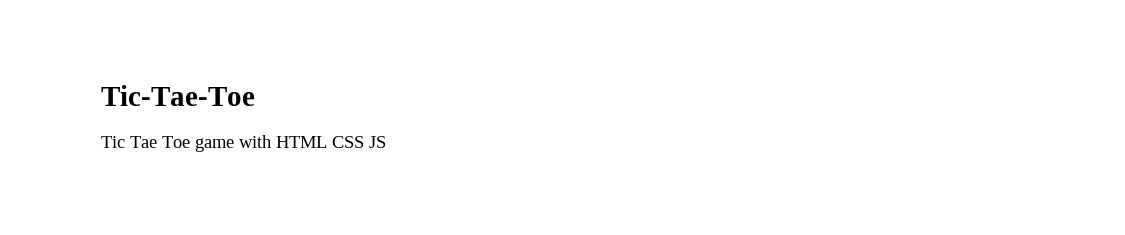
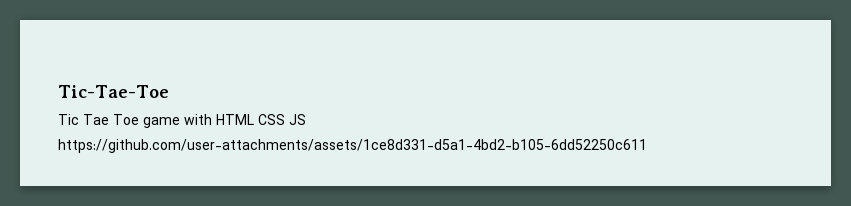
(386, 142) none -> [58,139,647,153] // https://github.com/user-attachments/assets/1ce8d331-d5a1-4bd2-b105-6dd52250c611

